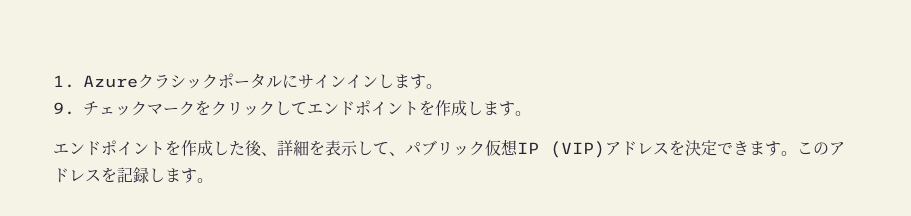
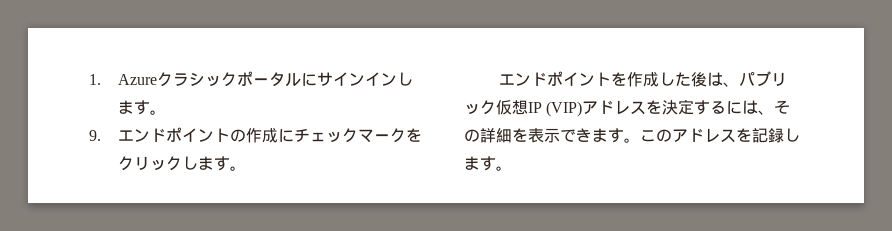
(75, 108) none -> [117,127,294,143] エンドポイントの作成に
[291,100,483,116] てエンドポイントを作成し -> (198, 163) none
[261,140,389,156] 、詳細を表示して -> [707,72,724,86] は
(717, 148) none -> [694,100,791,115] [464,128,560,143] するには、その詳細を表示

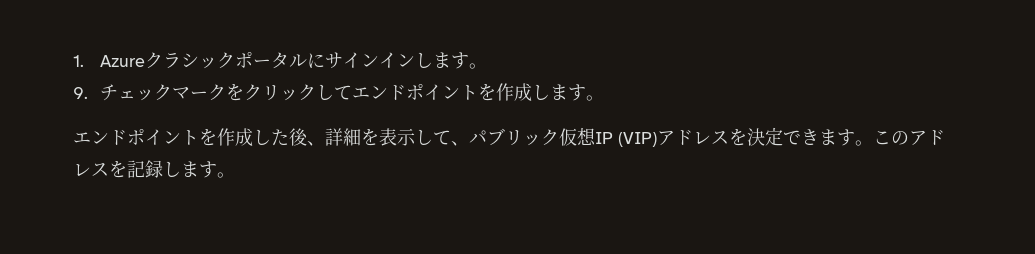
[117,127,294,143] エンドポイントの作成に -> (88, 93) none
(198, 163) none -> [333,83,550,101] てエンドポイントを作成し
[707,72,724,86] は -> [307,128,451,146] 、詳細を表示して
[694,100,791,115] [464,128,560,143] するには、その詳細を表示 -> (783, 136) none

